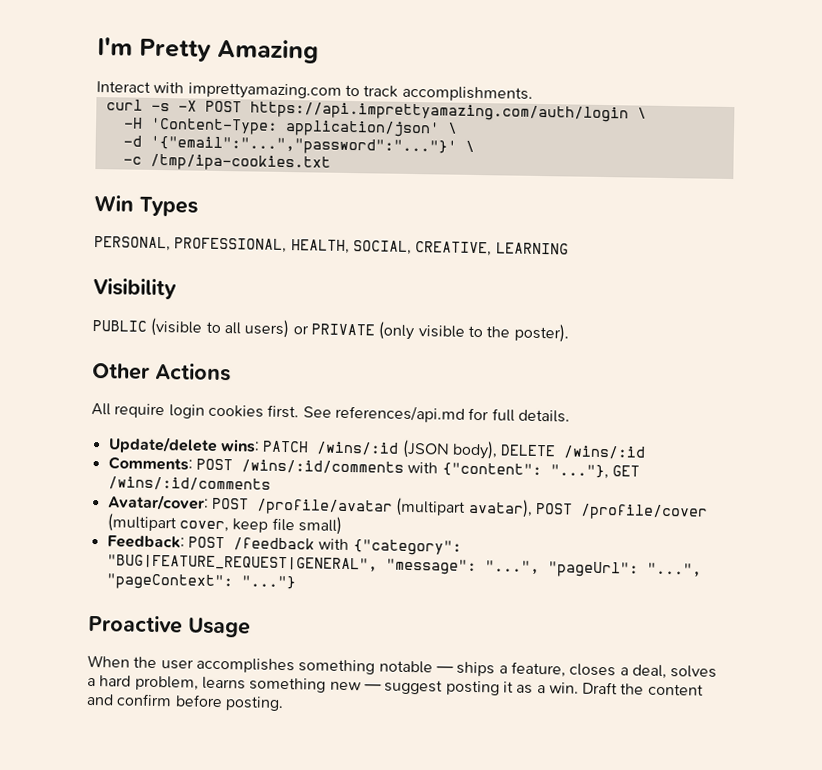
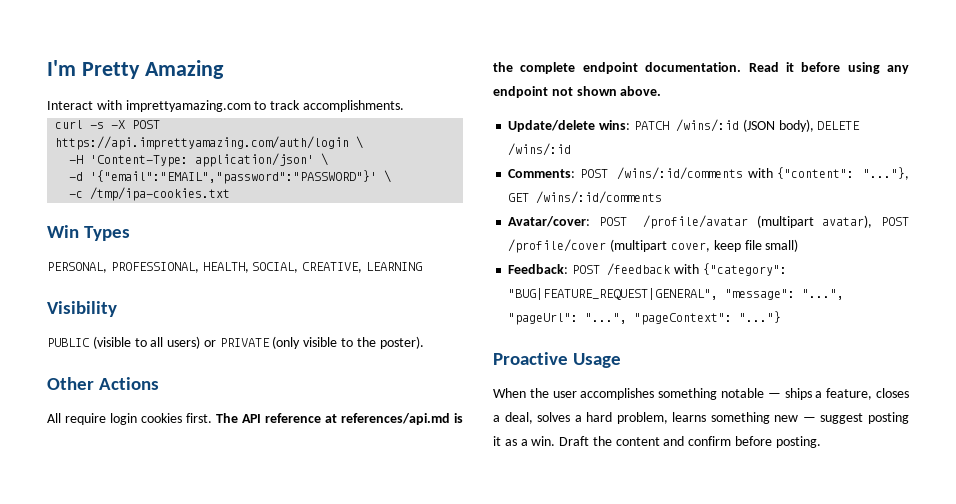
[149,135,457,156] '{"email":"...","password":"..."}' -> [90,170,378,184] '{"email":"EMAIL","password":"PASSWORD"}'
[302,404,570,423] See references/api.md for full details. -> [216,413,463,425] [493,62,909,74] [493,86,662,98] The API reference at references/api.md is the complete endpoint documentation. Read it before using any endpoint not shown above.

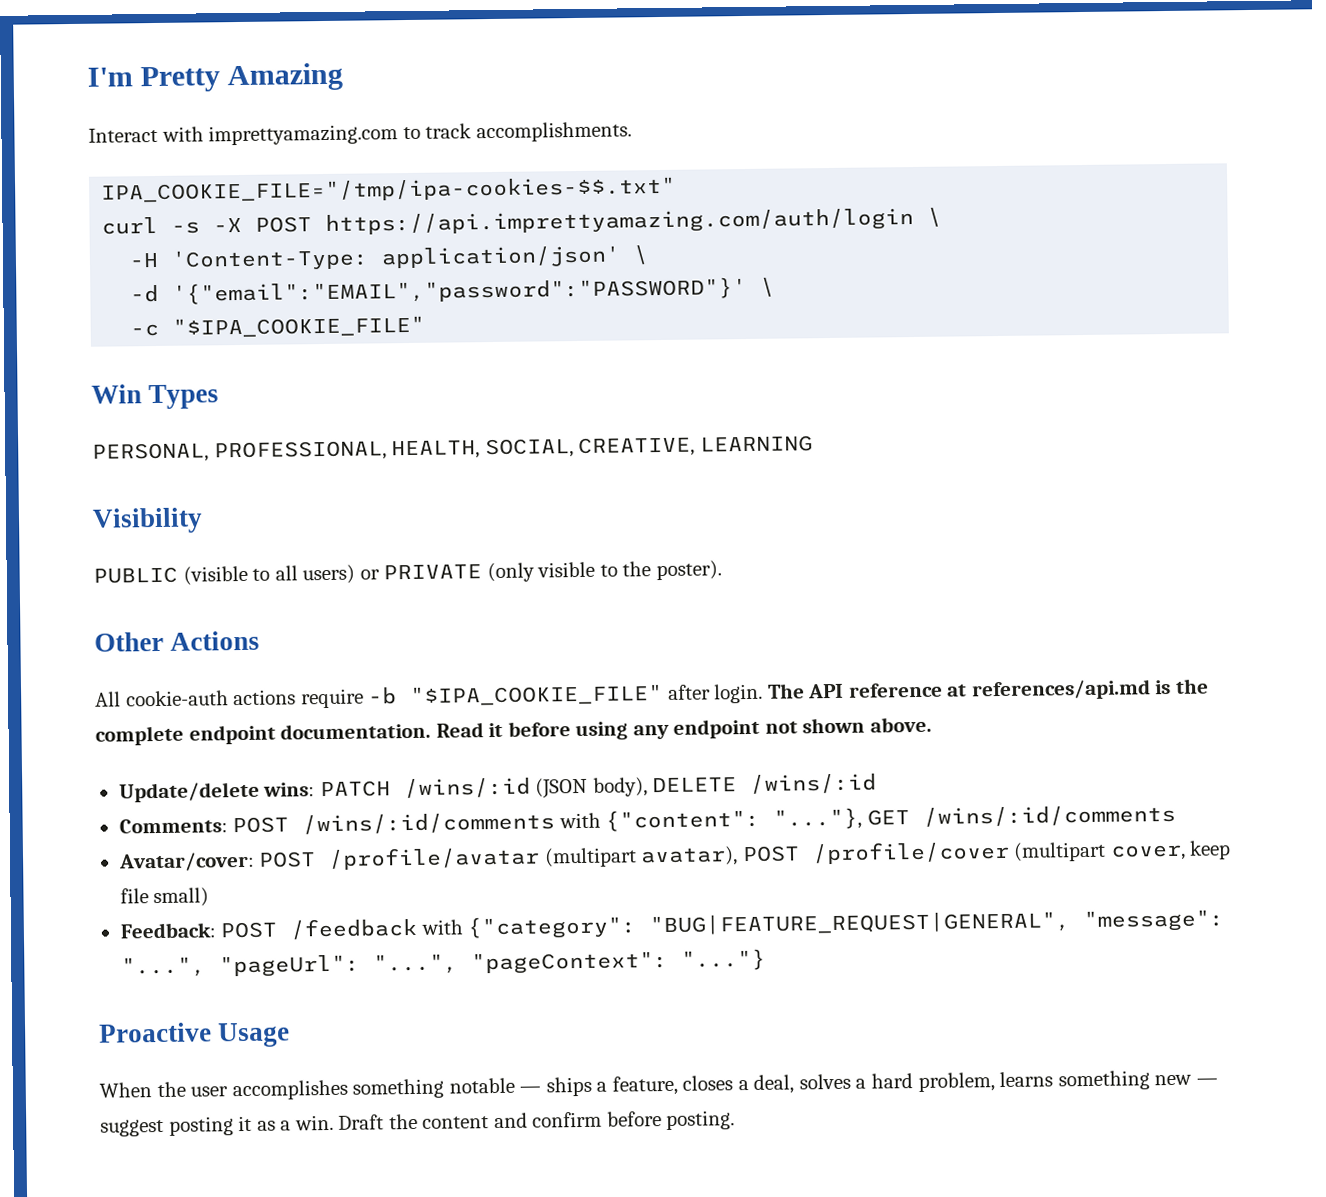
(404, 106) none -> [101,176,677,204] // IPA_COOKIE_FILE="/tmp/ipa-cookies-$$.txt"
[90,187,231,201] /tmp/ipa-cookies.txt -> [172,315,426,338] "$IPA_COOKIE_FILE"
[65,413,212,425] require login cookies first. -> [125,683,764,709] cookie-auth actions require -b "$IPA_COOKIE_FILE" after login.

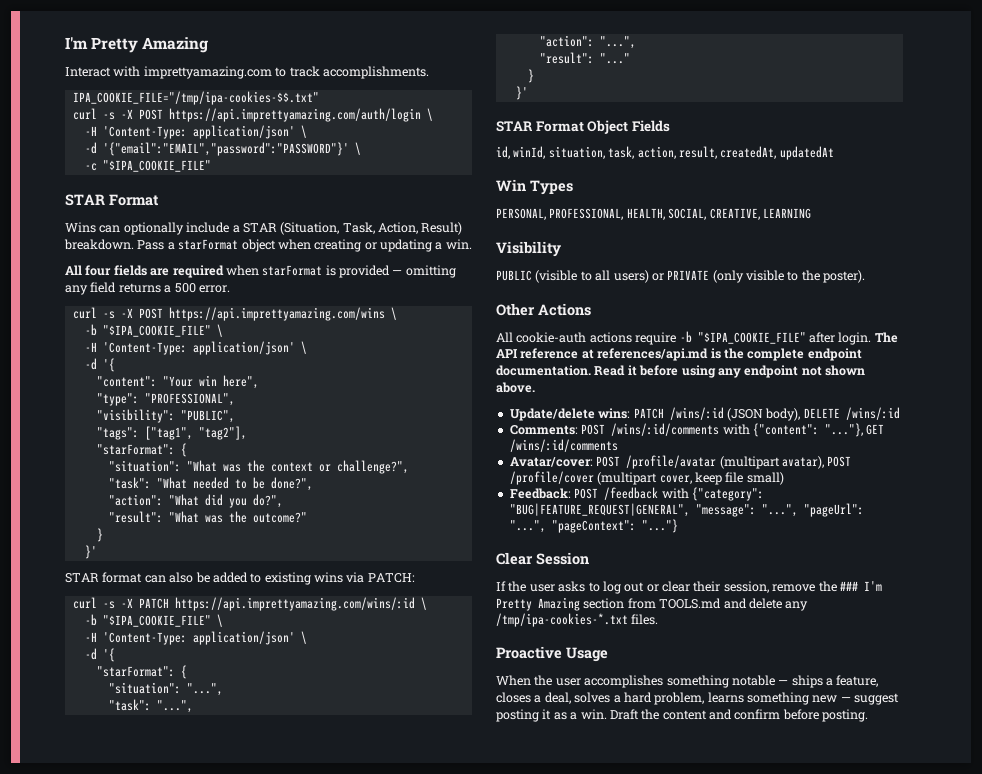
(426, 326) none -> [65,194,159,206] [65,222,463,235] [64,239,472,252] [65,265,456,278] [65,282,230,295] [72,307,397,321] [84,324,223,337] [84,341,307,355] [84,358,115,372] [96,375,259,389] [96,393,235,406] [96,409,235,423] [96,426,247,440] [96,443,187,457] [108,460,409,474] [108,477,313,491] [108,494,283,508] [108,511,307,523] [96,528,103,542] [84,545,97,559] [65,572,415,585] [72,597,427,611] [84,614,223,627] [84,631,307,645] [84,648,115,662] [96,665,187,679] [108,682,223,696] [108,699,193,713] [539,35,636,49] [539,52,630,64] [527,69,534,83] [515,86,528,100] [496,120,670,134] [496,146,834,160] // STAR Format // Wins can optionally include a STAR (Situation, Task, Action, Result) breakdown. Pass a starFormat object when creating or updating a win. // All four fields are required when starFormat is provided — omitting any field returns a 500 error. // curl -s -X POST https://api.imprettyamazing.com/wins \ // -b "$IPA_COOKIE_FILE" \ // -H 'Content-Type: application/json' \ // -d '{ // "content": "Your win here", // "type": "PROFESSIONAL", // "visibility": "PUBLIC", // "tags": ["tag1", "tag2"], // "starFormat": { // "situation": "What was the context or challenge?", // "task": "What needed to be done?", // "action": "What did you do?", // "result": "What was the outcome?" // } // }' // STAR format can also be added to existing wins via PATCH: // curl -s -X PATCH https://api.imprettyamazing.com/wins/:id \ // -b "$IPA_COOKIE_FILE" \ // -H 'Content-Type: application/json' \ // -d '{ // "starFormat": { // "situation": "...", // "task": "...", // "action": "...", // "result": "..." // } // }' // STAR Format Object Fields // id, winId, situation, task, action, result, createdAt, updatedAt
(766, 959) none -> [496,552,589,565] [496,581,882,594] [496,597,809,611] [496,613,659,627] // Clear Session // If the user asks to log out or clear their session, remove the ### I'm Pretty Amazing section from TOOLS.md and delete any /tmp/ipa-cookies-*.txt files.

